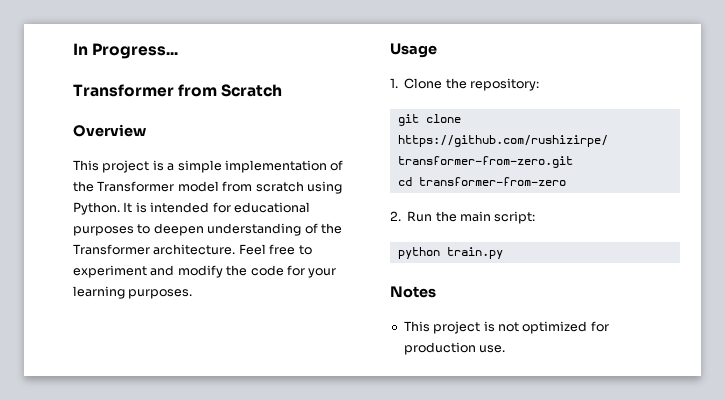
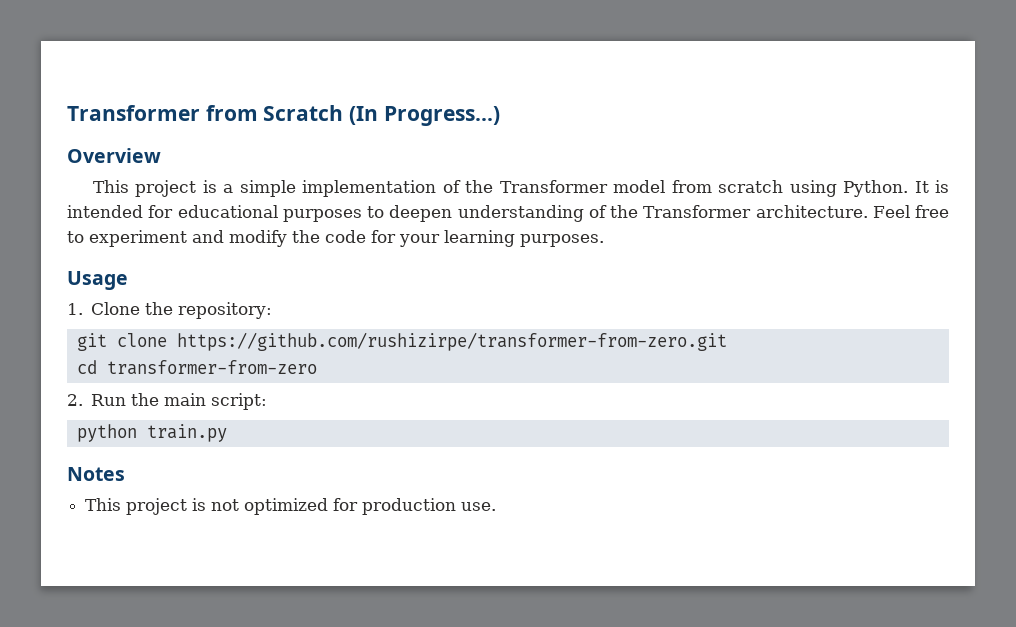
[73,43,179,59] In Progress... // -> (67, 113) none
(283, 90) none -> [349,106,500,126] (In Progress...)

